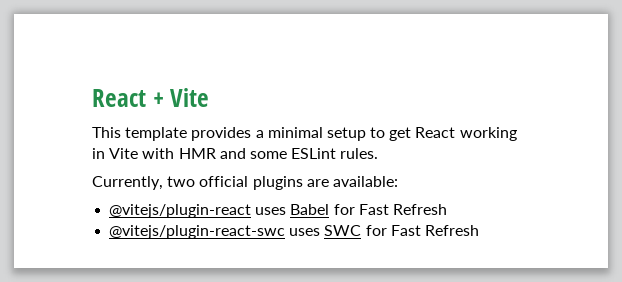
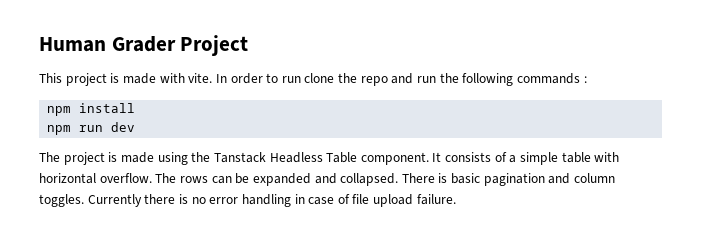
[92,88,210,107] [92,127,517,141] [92,148,379,159] [92,176,398,190] [109,204,447,218] [109,225,479,239] React + Vite // This template provides a minimal setup to get React working in Vite with HMR and some ESLint rules. // Currently, two official plugins are available: // @vitejs/plugin-react uses Babel for Fast Refresh // @vitejs/plugin-react-swc uses SWC for Fast Refresh -> [39,35,249,56] [39,73,587,86] [47,103,136,116] [47,122,136,135] [39,152,620,165] [39,173,616,186] [39,194,456,207] Human Grader Project // This project is made with vite. In order to run clone the repo and run the following commands : // npm install // npm run dev // The project is made using the Tanstack Headless Table component. It consists of a simple table with horizontal overflow. The rows can be expanded and collapsed. There is basic pagination and column toggles. Currently there is no error handling in case of file upload failure.

